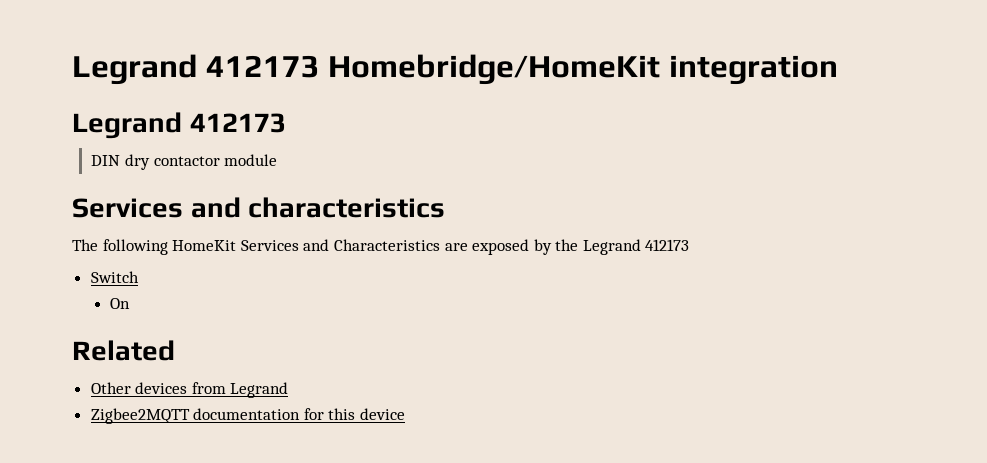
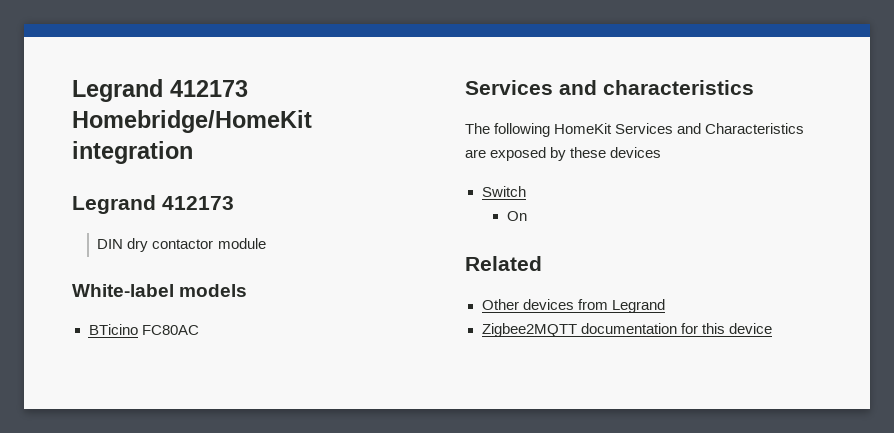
(278, 160) none -> [72,284,248,297] [88,324,199,335] // White-label models // BTicino FC80AC
[555,239,690,255] the Legrand 412173 -> [570,147,662,158] these devices

